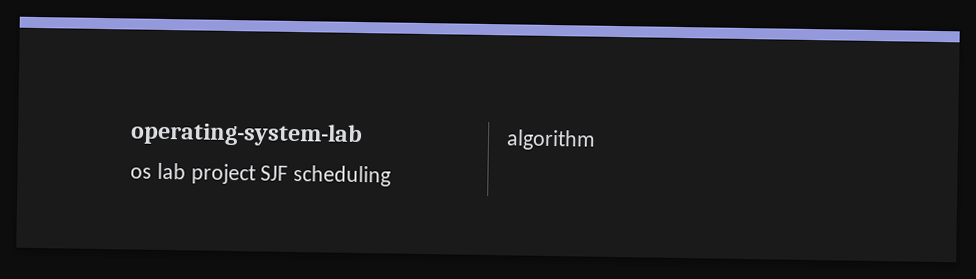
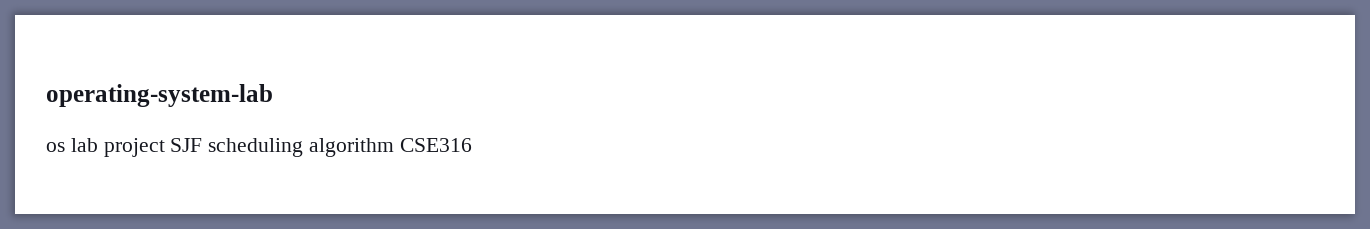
(596, 140) none -> [399,138,472,152] CSE316

